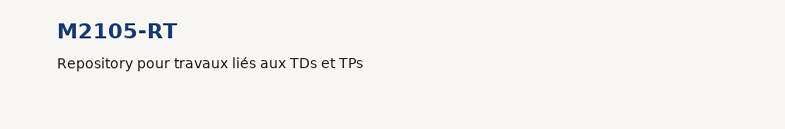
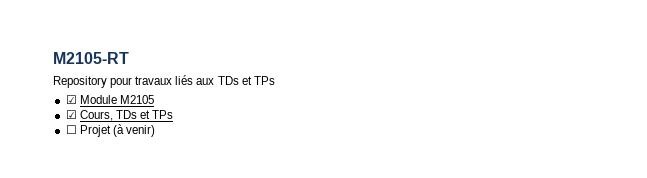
(364, 63) none -> [65,95,154,104] [65,110,174,121] [65,124,155,137] // ☑ Module M2105 // ☑ Cours, TDs et TPs // ☐ Projet (à venir)

